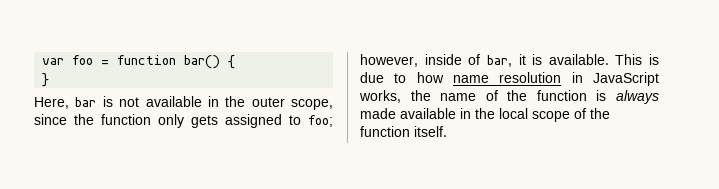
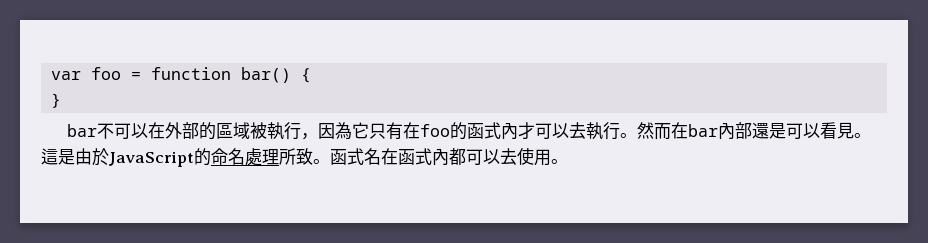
[34,96,333,110] [34,114,333,128] [360,54,659,67] [360,72,659,86] [359,90,659,104] [360,108,610,122] [360,126,447,137] Here, bar is not available in the outer scope, since the function only gets assigned to foo; however, inside of bar, it is available. This is due to how name resolution in JavaScript works, the name of the function is always made available in the local scope of the function itself. -> [66,122,871,140] [41,147,568,167] bar不可以在外部的區域被執行，因為它只有在foo的函式內才可以去執行。然而在bar內部還是可以看見。這是由於JavaScript的命名處理所致。函式名在函式內都可以去使用。

